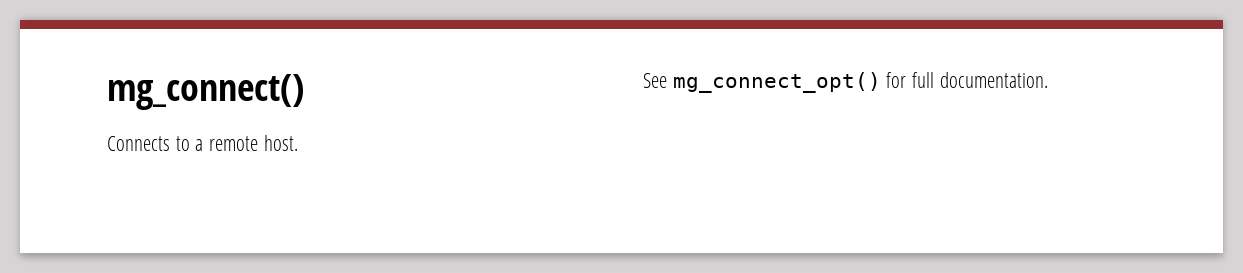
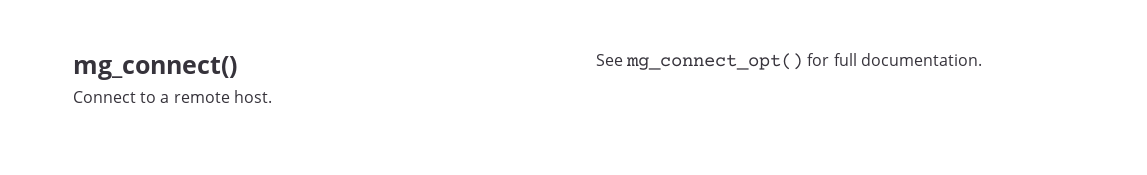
[107,136,170,151] Connects -> [73,91,136,103] Connect

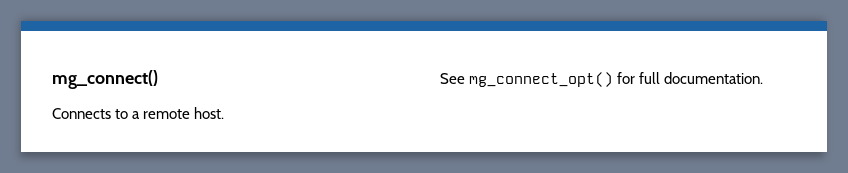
[73,91,136,103] Connect -> [52,108,111,119] Connects

